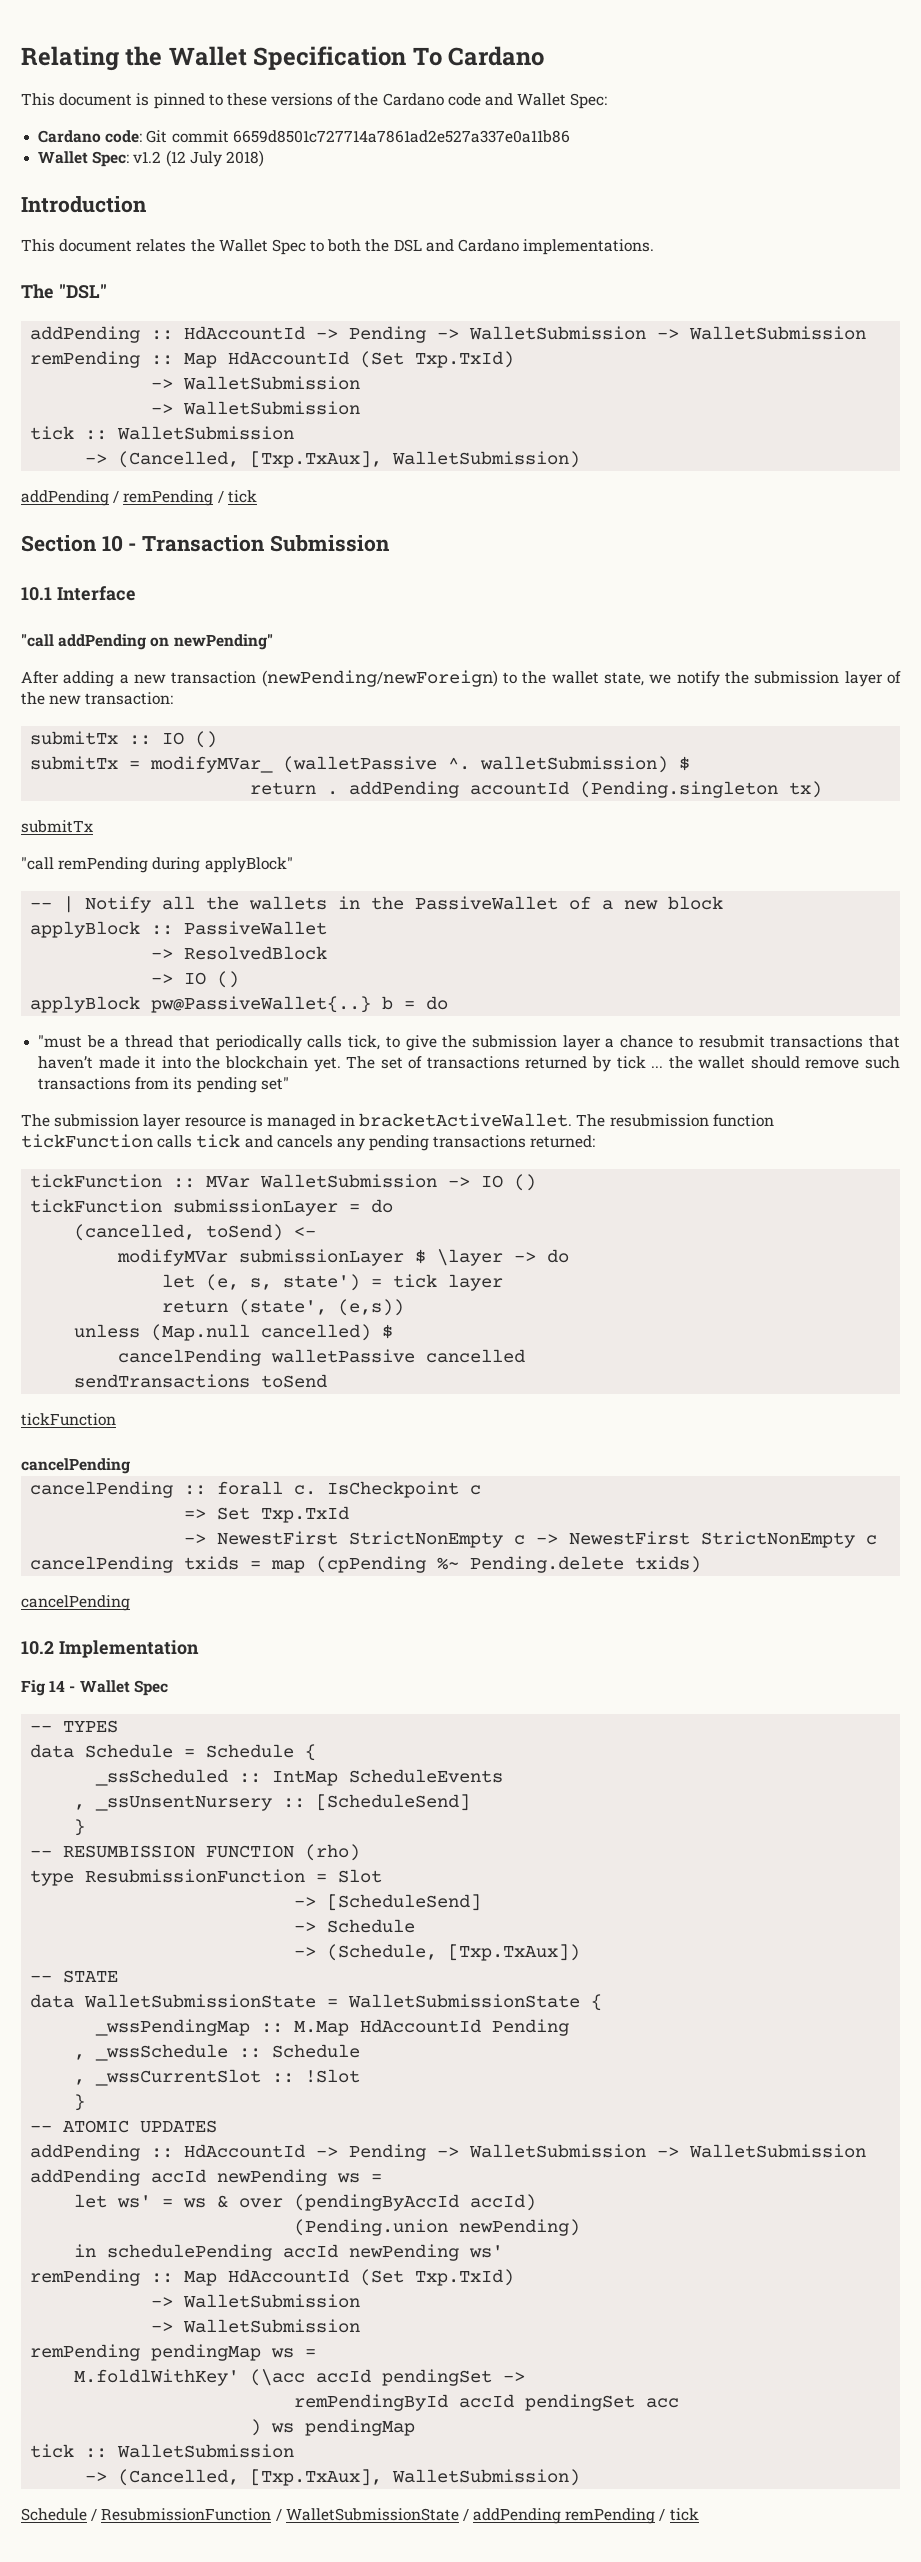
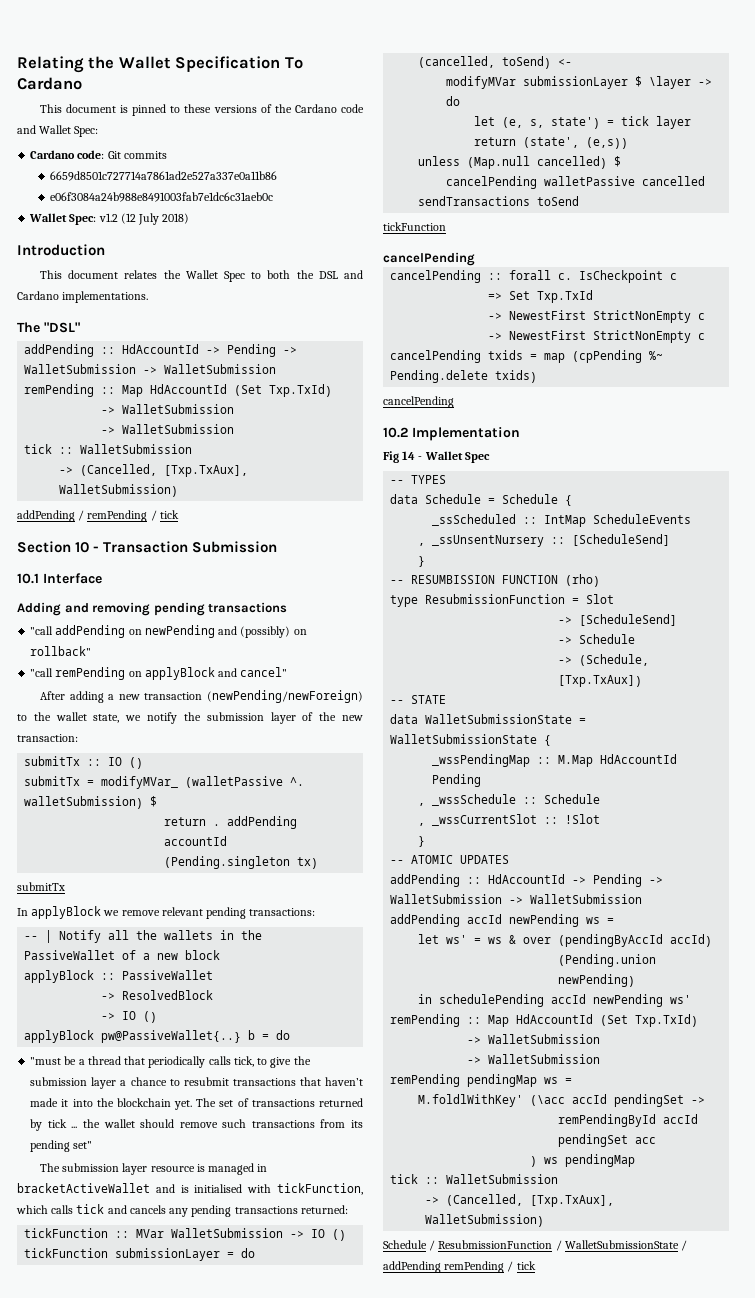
[171,130,229,143] commit -> [123,151,167,159] commits //
(570, 136) none -> [49,192,273,202] // e06f3084a24b988e8491003fab7e1dc6c31aeb0c
[21,634,273,650] "call addPending on newPending" -> [17,602,288,616] [30,625,307,638] [30,646,92,656] [30,667,288,680] Adding and removing pending transactions // "call addPending on newPending and (possibly) on rollback" // "call remPending on applyBlock and cancel"
[21,857,293,873] "call remPending during applyBlock" -> [17,906,316,919] In applyBlock we remove relevant pending transactions:
[359,1113,774,1127] [21,1134,153,1148] bracketActiveWallet. The resubmission function tickFunction -> [17,1183,364,1195] [16,1205,48,1214] bracketActiveWallet and is initialised with tickFunction, which

